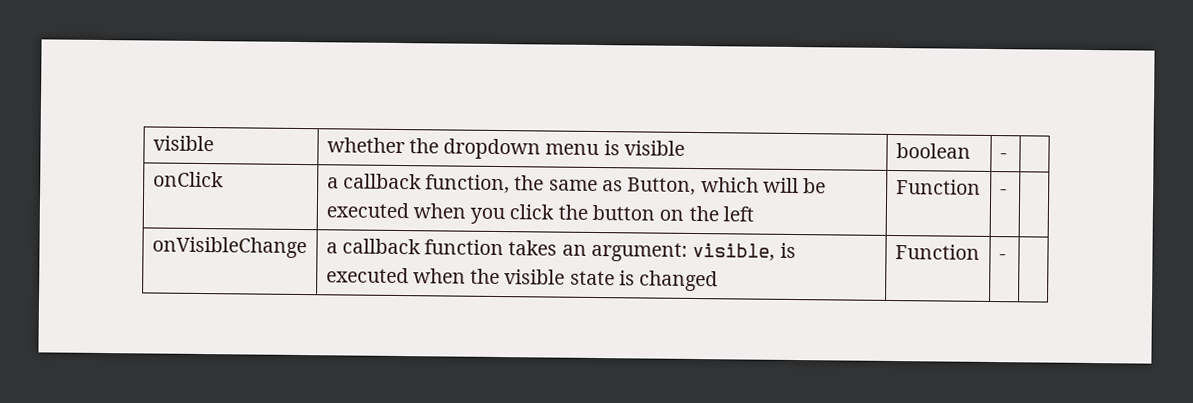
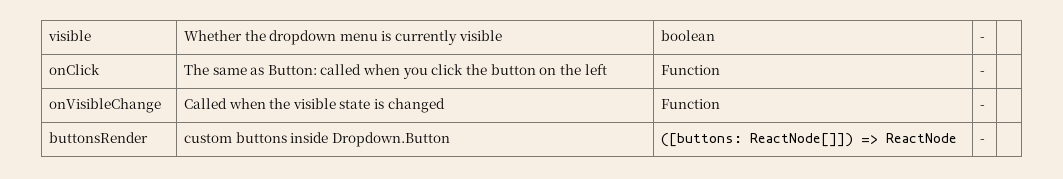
[152,135,214,152] [326,137,405,154] visible | whether -> [47,30,91,41] [183,30,242,41] visible | Whether
(620, 148) none -> [395,30,458,45] currently
[326,173,827,196] [325,202,409,219] a callback function, the same as Button, which will be executed -> [183,64,362,75] The same as Button: called
[325,238,796,262] [325,267,409,284] a callback function takes an argument: visible, is executed -> [183,98,227,109] Called
(1006, 257) none -> [48,132,148,143] [183,132,450,147] [660,133,957,147] [979,139,985,143] // buttonsRender | custom buttons inside Dropdown.Button | ([buttons: ReactNode[]]) => ReactNode | - |

